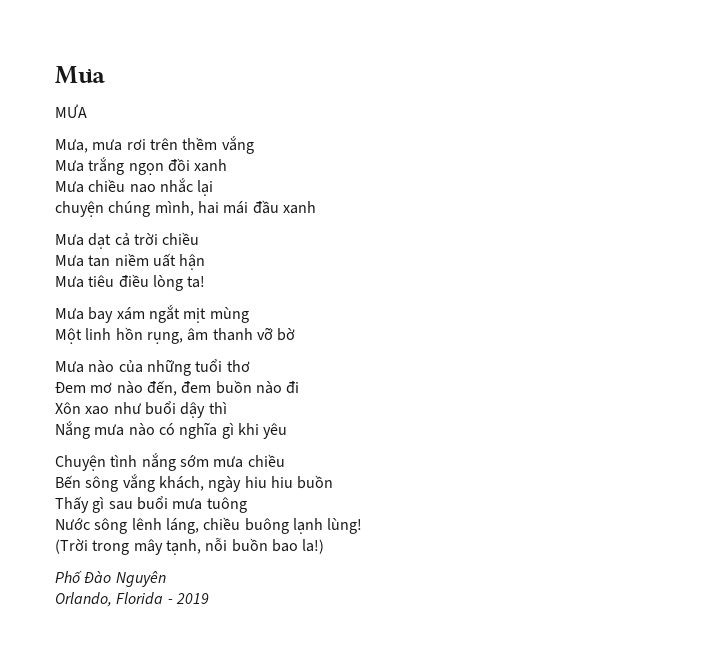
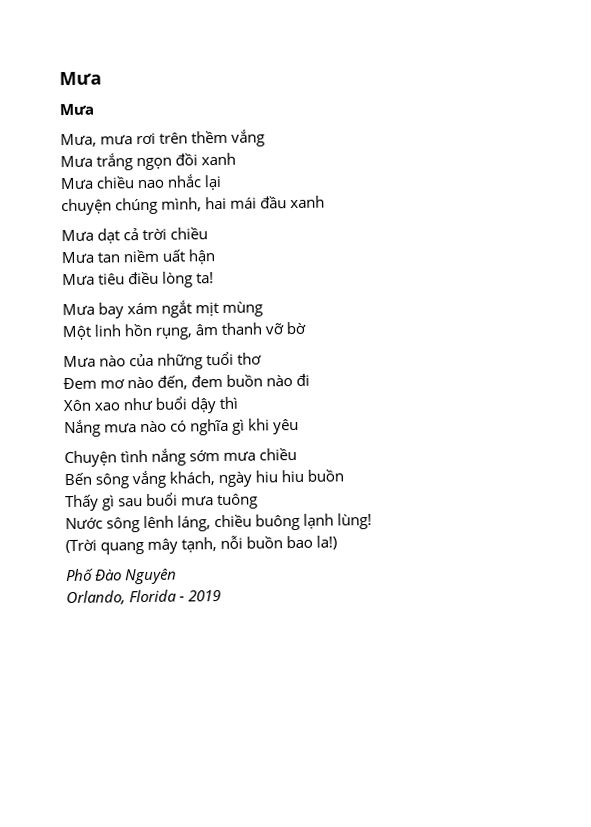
[55,66,105,84] [55,104,87,118] Mưa // MƯA -> [59,71,102,86] [59,103,95,116] Mưa // Mưa
[92,540,130,555] trong -> [100,542,145,555] quang

